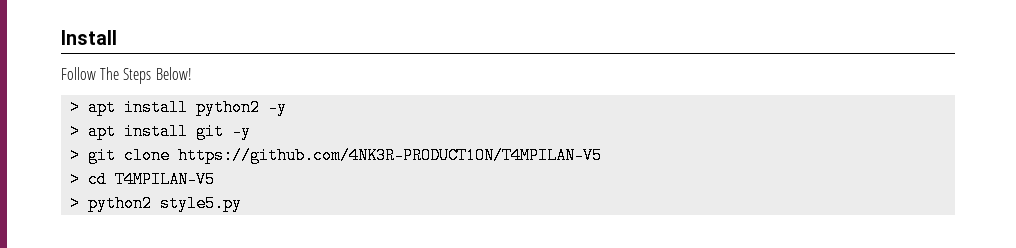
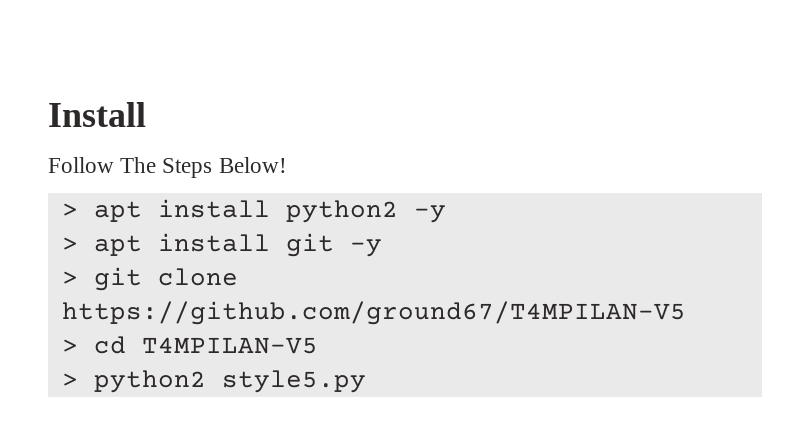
[178,147,603,164] https://github.com/4NK3R-PRODUCT1ON/T4MPILAN-V5 -> [61,301,686,325] https://github.com/ground67/T4MPILAN-V5

